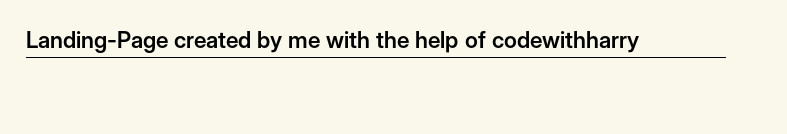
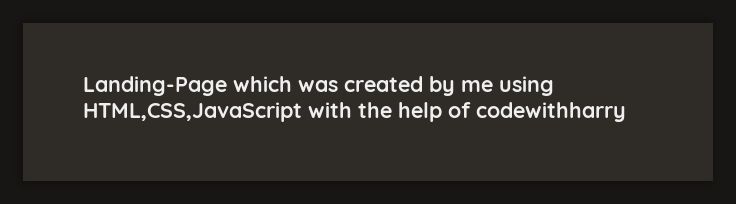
(168, 42) none -> [233,76,338,92] which was
(321, 42) none -> [499,76,554,96] [83,102,302,122] using HTML,CSS,JavaScript

